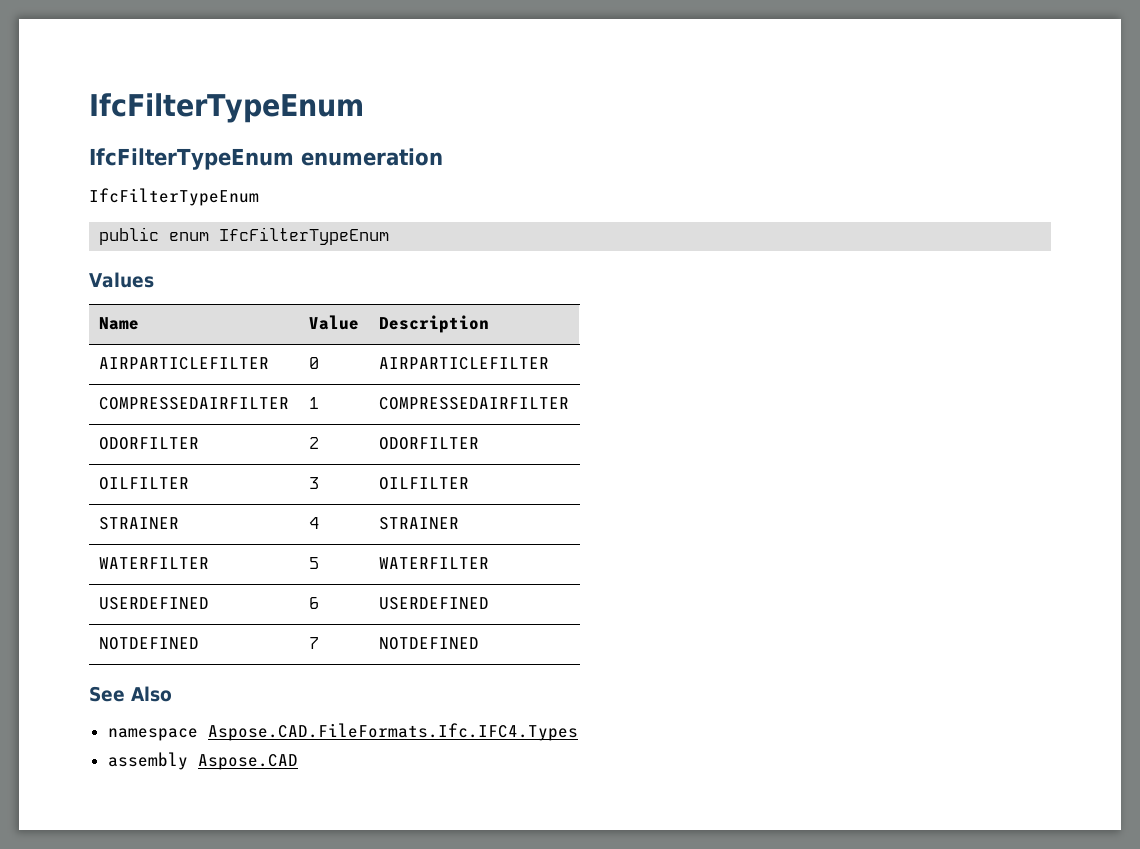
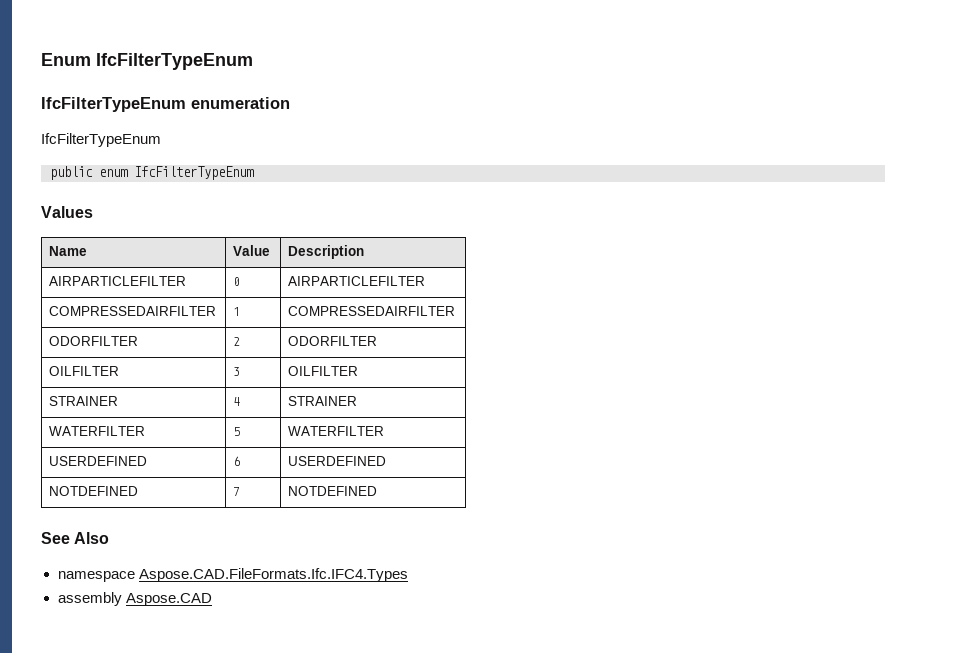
(89, 108) none -> [41,53,91,66] Enum

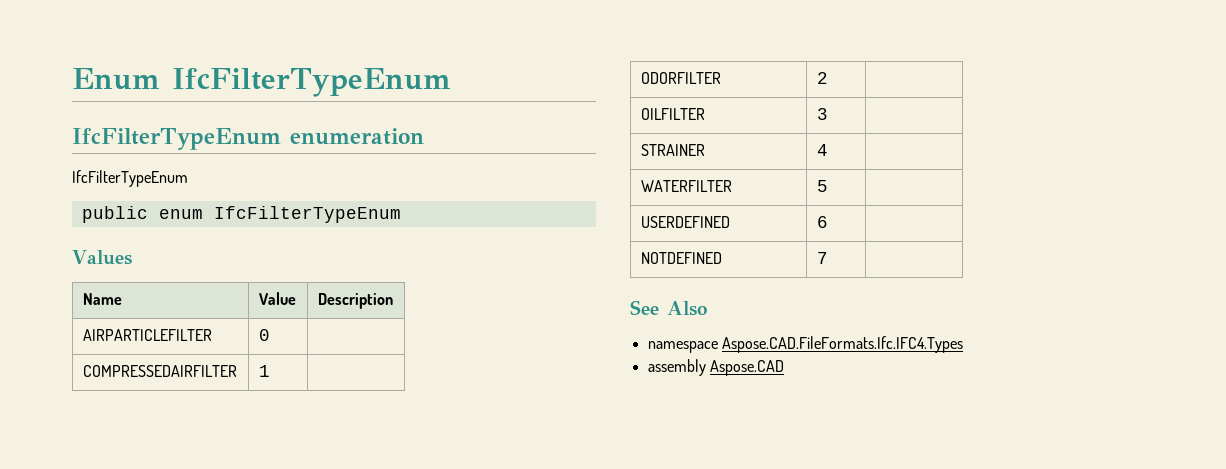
[288,276,426,286] AIRPARTICLEFILTER -> (270, 335) none
[288,306,456,316] COMPRESSEDAIRFILTER -> (270, 371) none
[288,336,378,346] ODORFILTER -> (828, 78) none
[288,366,359,376] OILFILTER -> (828, 114) none
[288,396,358,406] STRAINER -> (828, 150) none
[288,426,385,436] WATERFILTER -> (828, 186) none
[288,456,387,466] USERDEFINED -> (828, 222) none
[288,486,378,496] NOTDEFINED -> (828, 258) none

